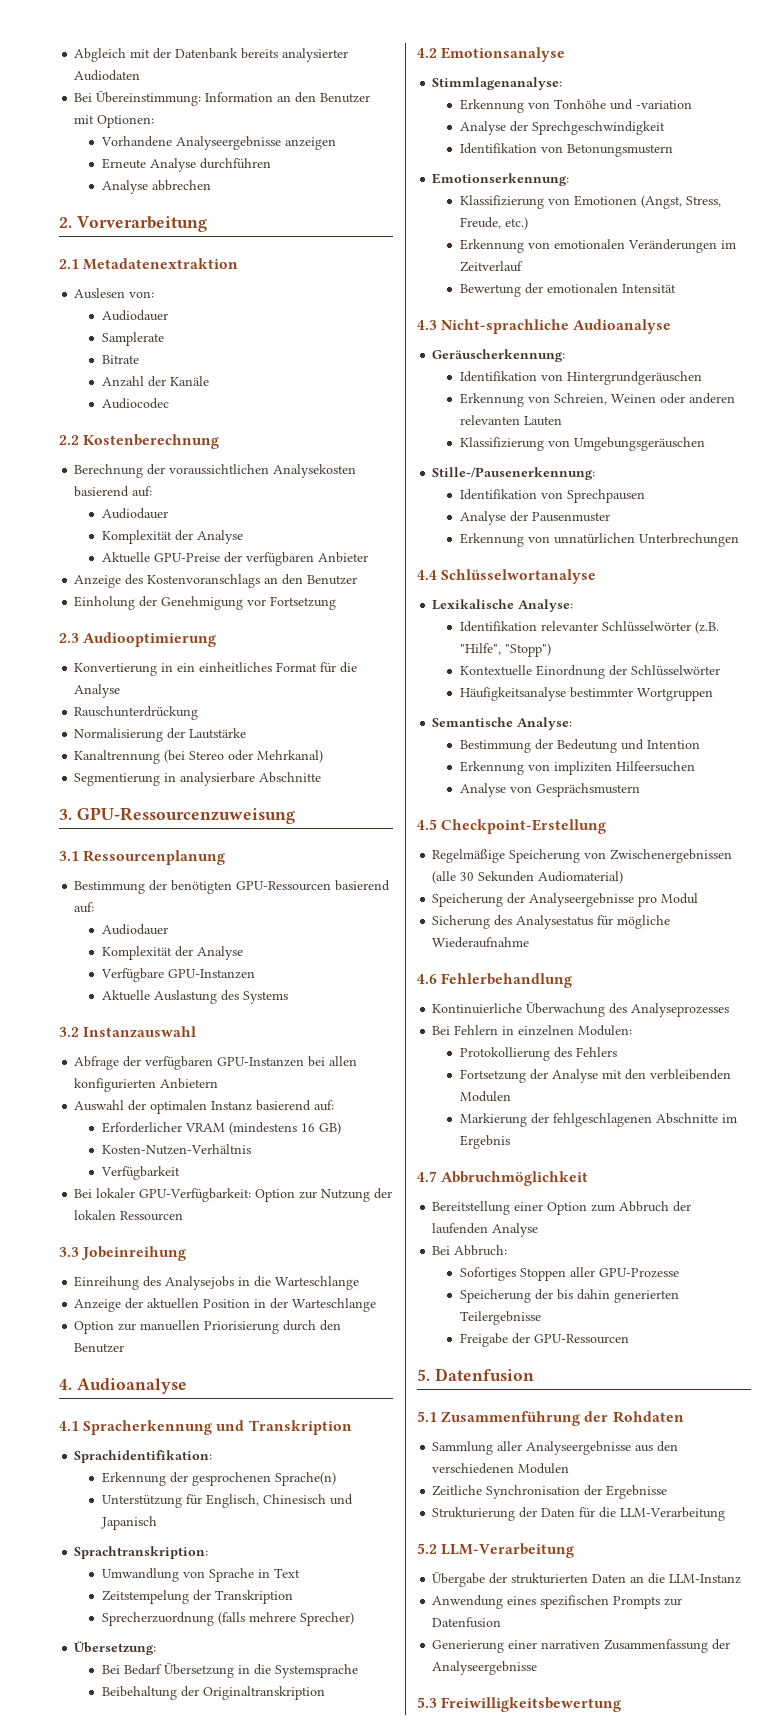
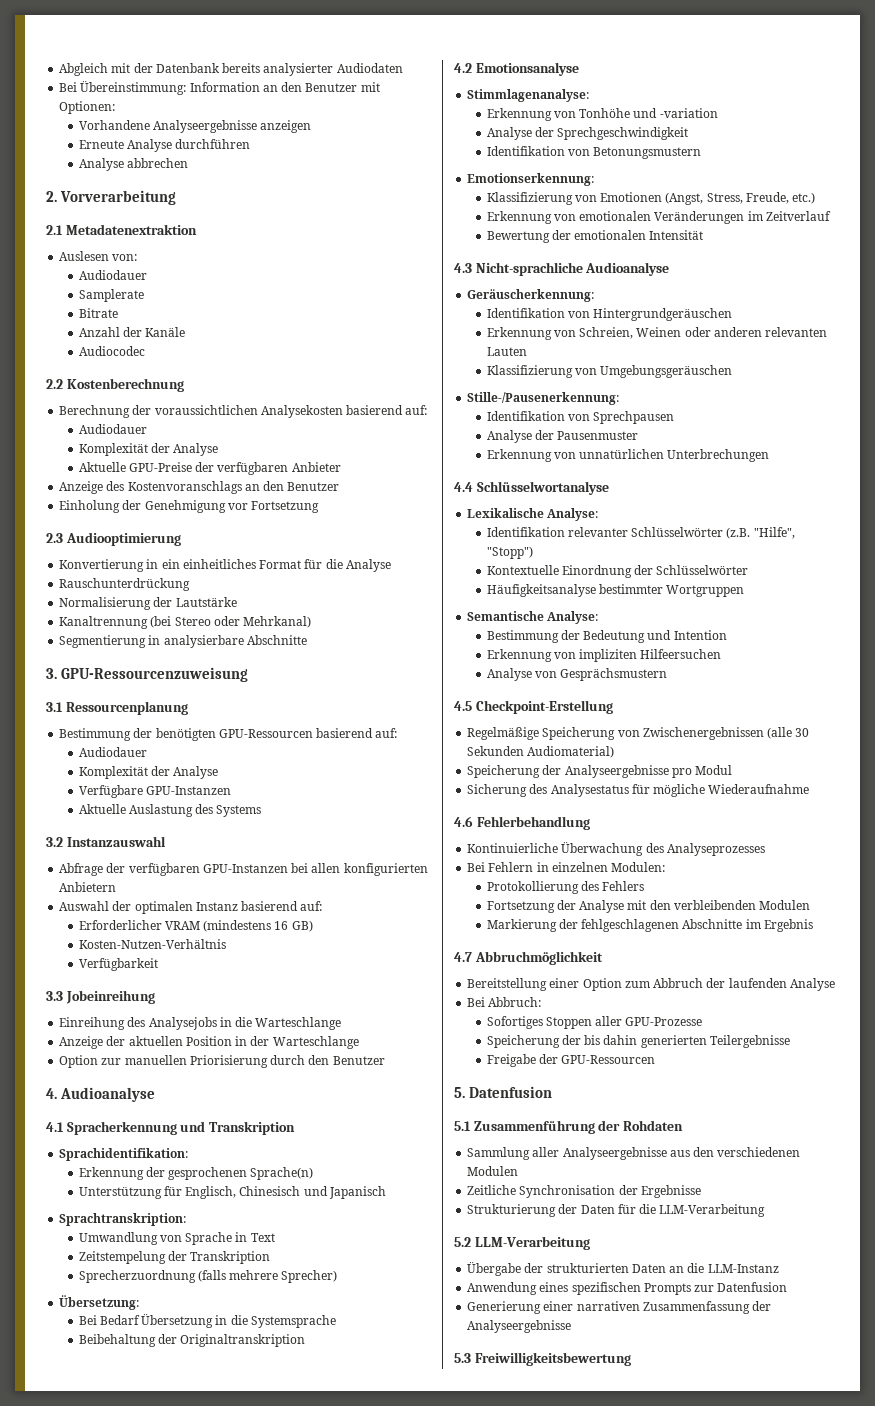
[74,1188,393,1202] [74,1210,184,1221] // Bei lokaler GPU-Verfügbarkeit: Option zur Nutzung der lokalen Ressourcen -> (158, 964) none

